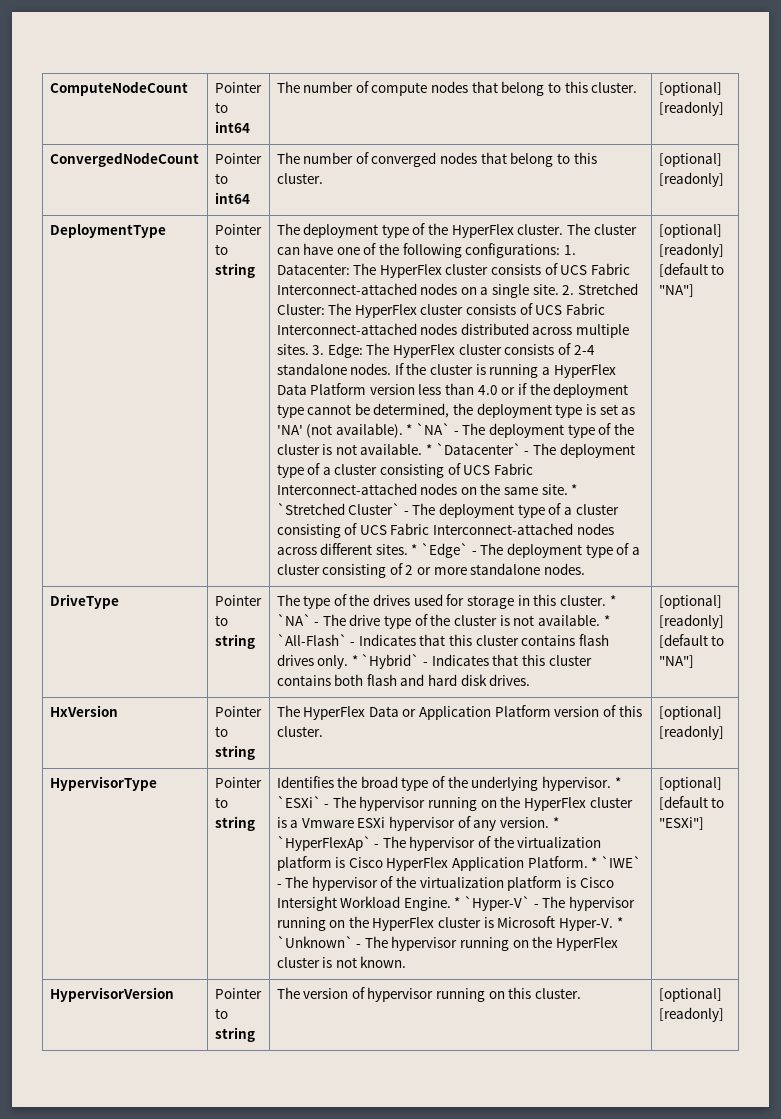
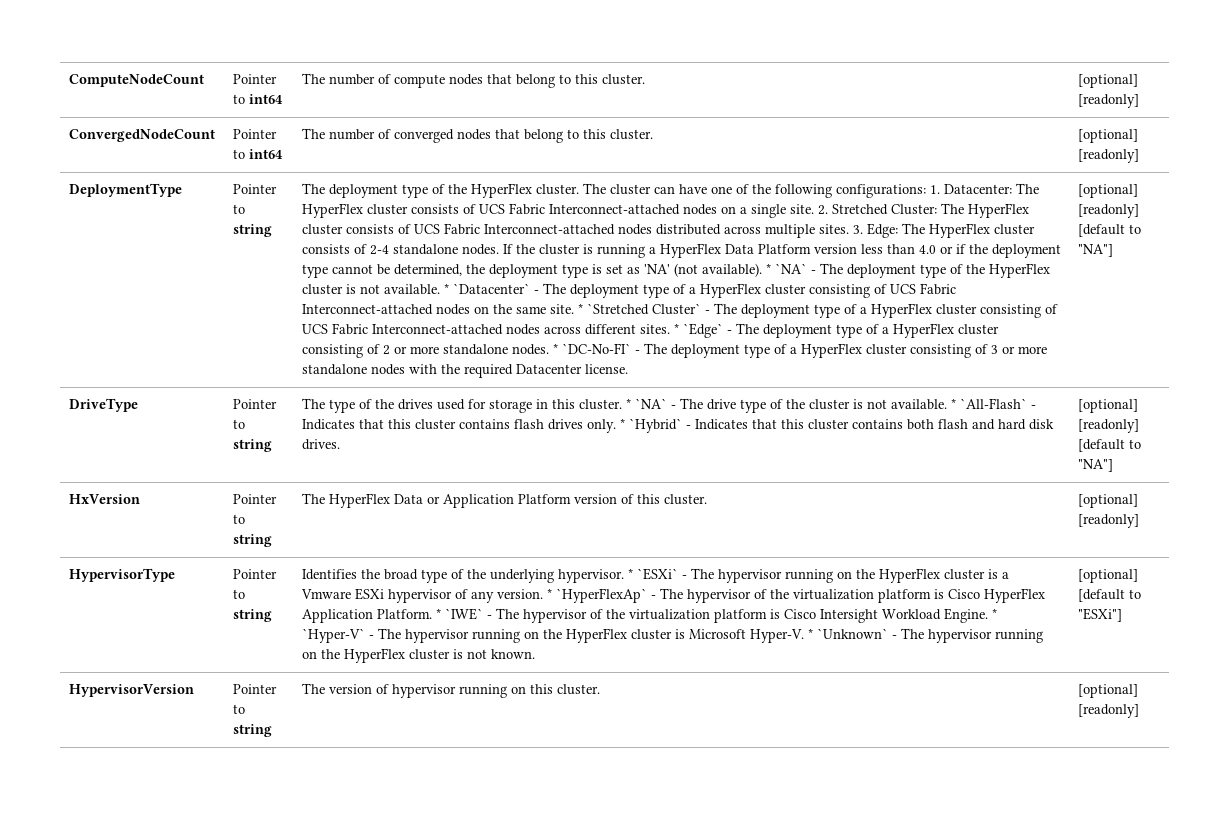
(634, 429) none -> [988,263,1050,278] HyperFlex
(331, 471) none -> [699,283,761,298] HyperFlex
(573, 511) none -> [870,303,932,318] HyperFlex
(640, 551) none -> [892,323,954,338] HyperFlex
(586, 569) none -> [552,343,1047,358] [301,364,628,378] * `DC-No-FI` - The deployment type of a HyperFlex cluster consisting of 3 or more standalone nodes with the required Datacenter license.

